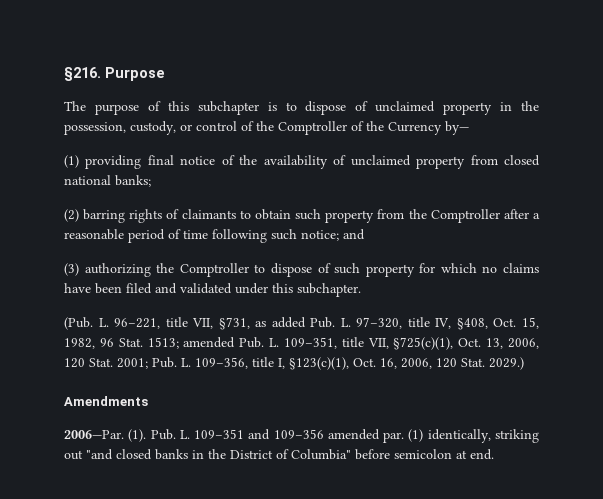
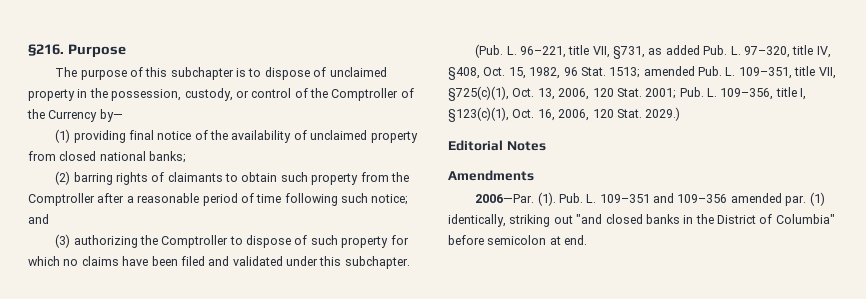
(524, 363) none -> [448,140,546,151] // Editorial Notes

